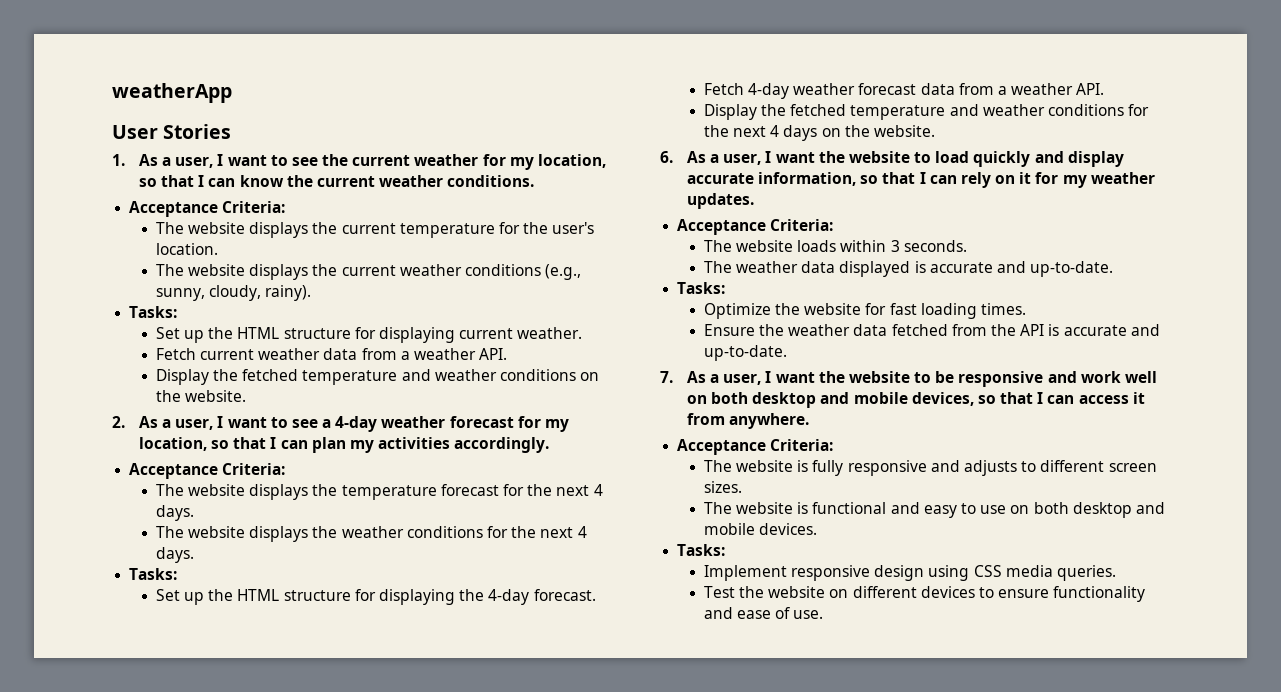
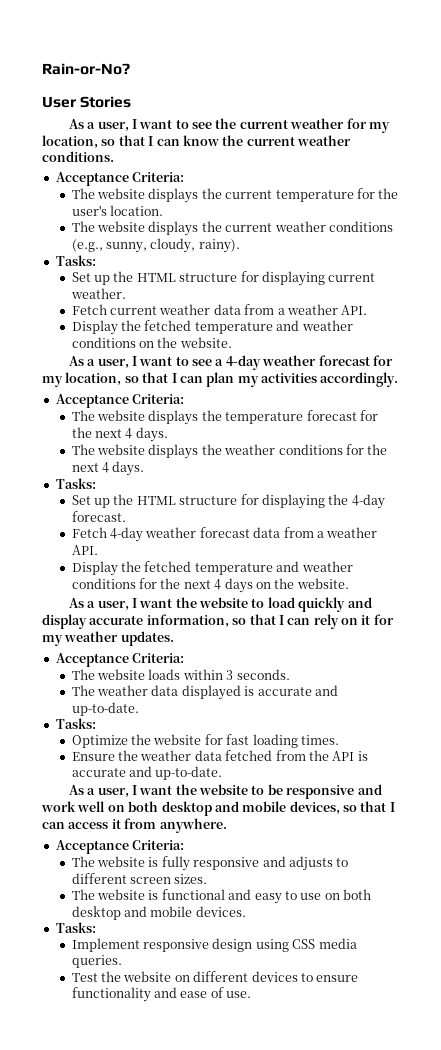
[112,83,232,103] weatherApp -> [42,63,130,75] Rain-or-No?
[112,154,125,166] 1. -> (132, 102) none
[112,416,125,428] 2. -> (232, 342) none
[660,151,673,163] 6. -> (349, 583) none
[660,371,673,383] 7. -> (223, 773) none

